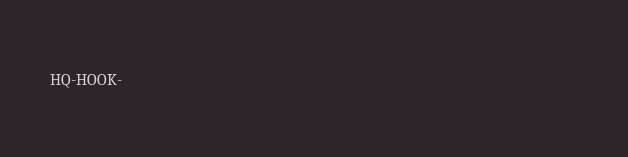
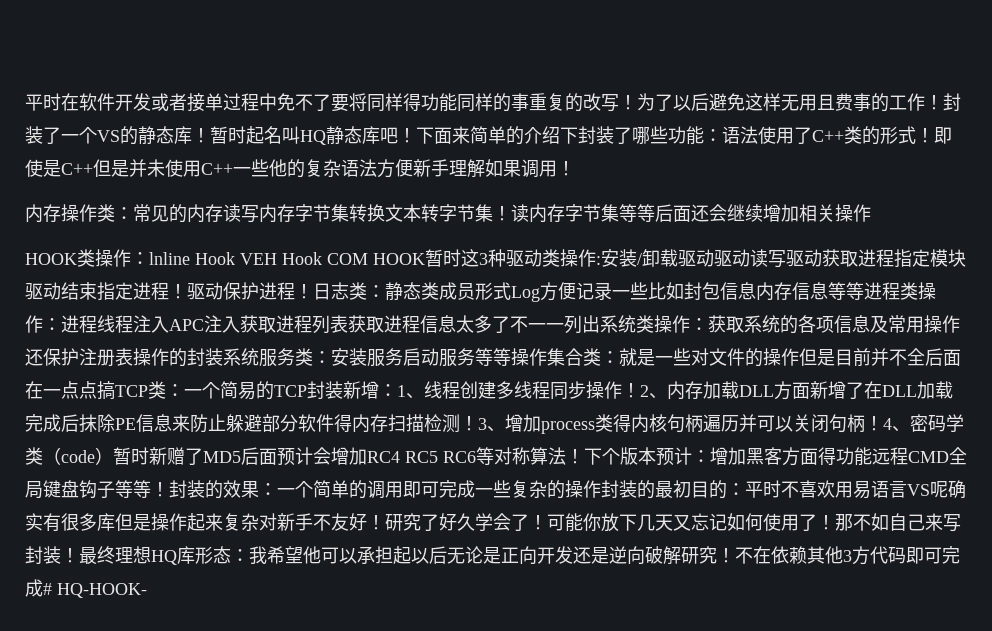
(50, 81) none -> [25,93,961,112] [25,126,952,145] [25,159,575,178] [25,204,871,223] [25,249,966,268] [25,282,936,302] [25,315,960,334] [25,348,961,367] [25,381,953,400] [25,414,964,434] [25,447,967,466] [25,480,966,499] [25,513,961,532] [25,546,960,565] [25,579,52,597] 平时在软件开发或者接单过程中免不了要将同样得功能同样的事重复的改写！为了以后避免这样无用且费事的工作！封装了一个VS的静态库！暂时起名叫HQ静态库吧！下面来简单的介绍下封装了哪些功能：语法使用了C++类的形式！即使是C++但是并未使用C++一些他的复杂语法方便新手理解如果调用！ // 内存操作类：常见的内存读写内存字节集转换文本转字节集！读内存字节集等等后面还会继续增加相关操作 // HOOK类操作：lnline Hook VEH Hook COM HOOK暂时这3种驱动类操作:安装/卸载驱动驱动读写驱动获取进程指定模块驱动结束指定进程！驱动保护进程！日志类：静态类成员形式Log方便记录一些比如封包信息内存信息等等进程类操作：进程线程注入APC注入获取进程列表获取进程信息太多了不一一列出系统类操作：获取系统的各项信息及常用操作还保护注册表操作的封装系统服务类：安装服务启动服务等等操作集合类：就是一些对文件的操作但是目前并不全后面在一点点搞TCP类：一个简易的TCP封装新增：1、线程创建多线程同步操作！2、内存加载DLL方面新增了在DLL加载完成后抹除PE信息来防止躲避部分软件得内存扫描检测！3、增加process类得内核句柄遍历并可以关闭句柄！4、密码学类（code）暂时新赠了MD5后面预计会增加RC4 RC5 RC6等对称算法！下个版本预计：增加黑客方面得功能远程CMD全局键盘钩子等等！封装的效果：一个简单的调用即可完成一些复杂的操作封装的最初目的：平时不喜欢用易语言VS呢确实有很多库但是操作起来复杂对新手不友好！研究了好久学会了！可能你放下几天又忘记如何使用了！那不如自己来写封装！最终理想HQ库形态：我希望他可以承担起以后无论是正向开发还是逆向破解研究！不在依赖其他3方代码即可完成#

